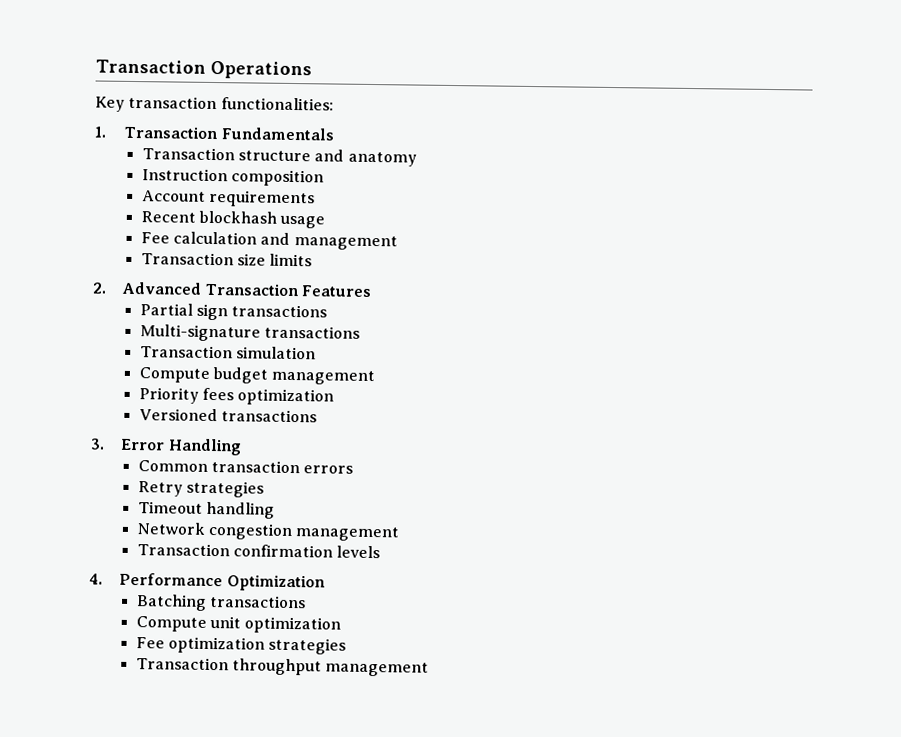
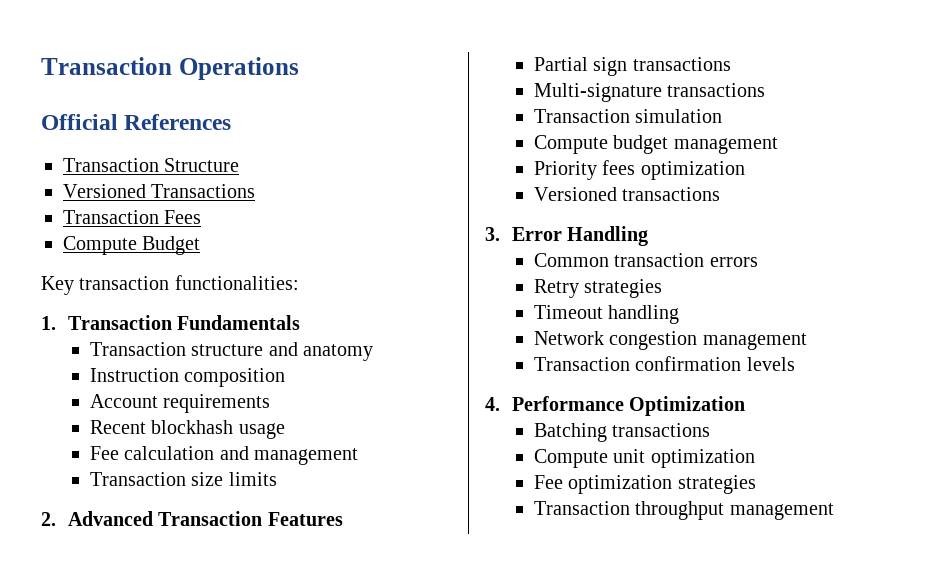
(312, 70) none -> [41,114,232,130] [63,158,240,172] [63,184,256,198] [63,210,202,224] [63,236,201,255] // Official References // Transaction Structure // Versioned Transactions // Transaction Fees // Compute Budget

